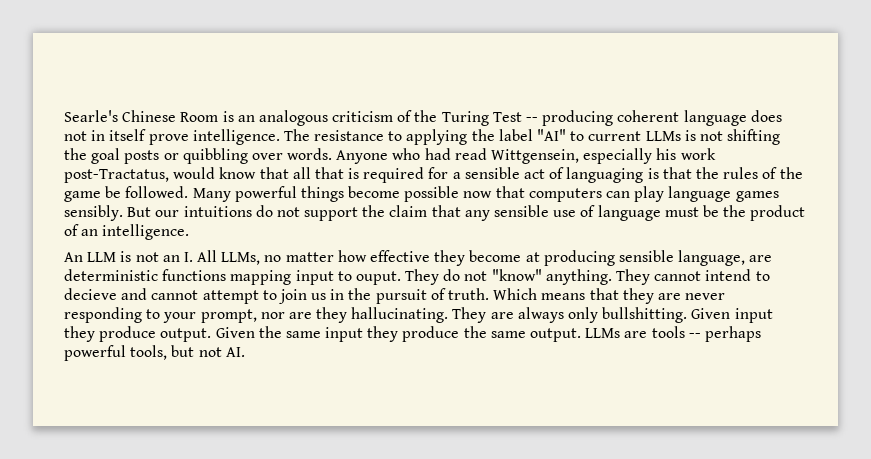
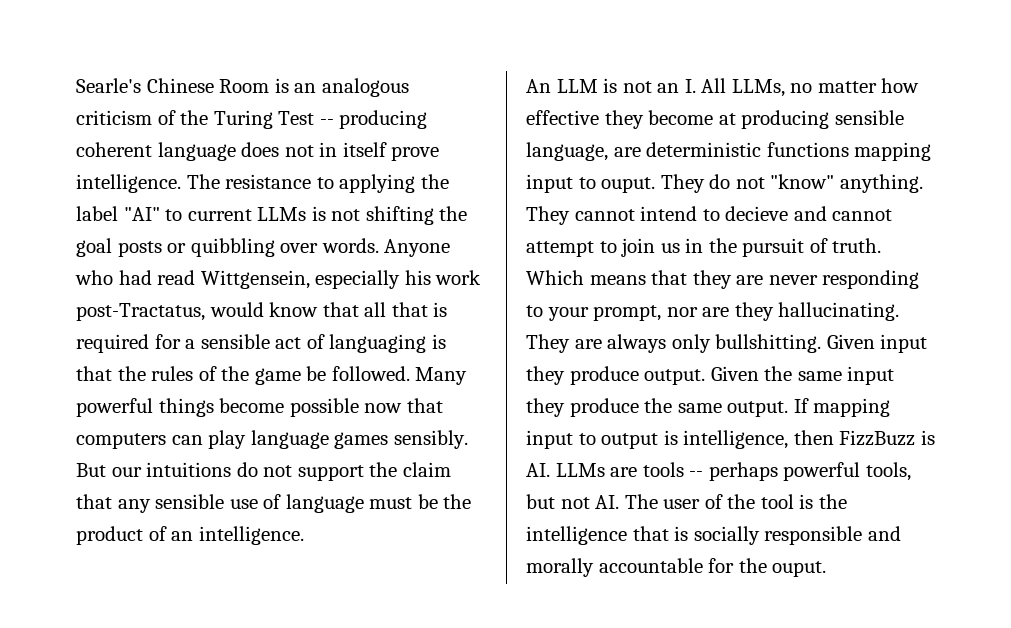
(582, 335) none -> [793,398,891,417] [526,430,935,449] [526,463,550,477] If mapping input to output is intelligence, then FizzBuzz is AI.
(245, 352) none -> [624,494,847,509] [526,526,901,545] [526,558,827,577] The user of the tool is the intelligence that is socially responsible and morally accountable for the ouput.

